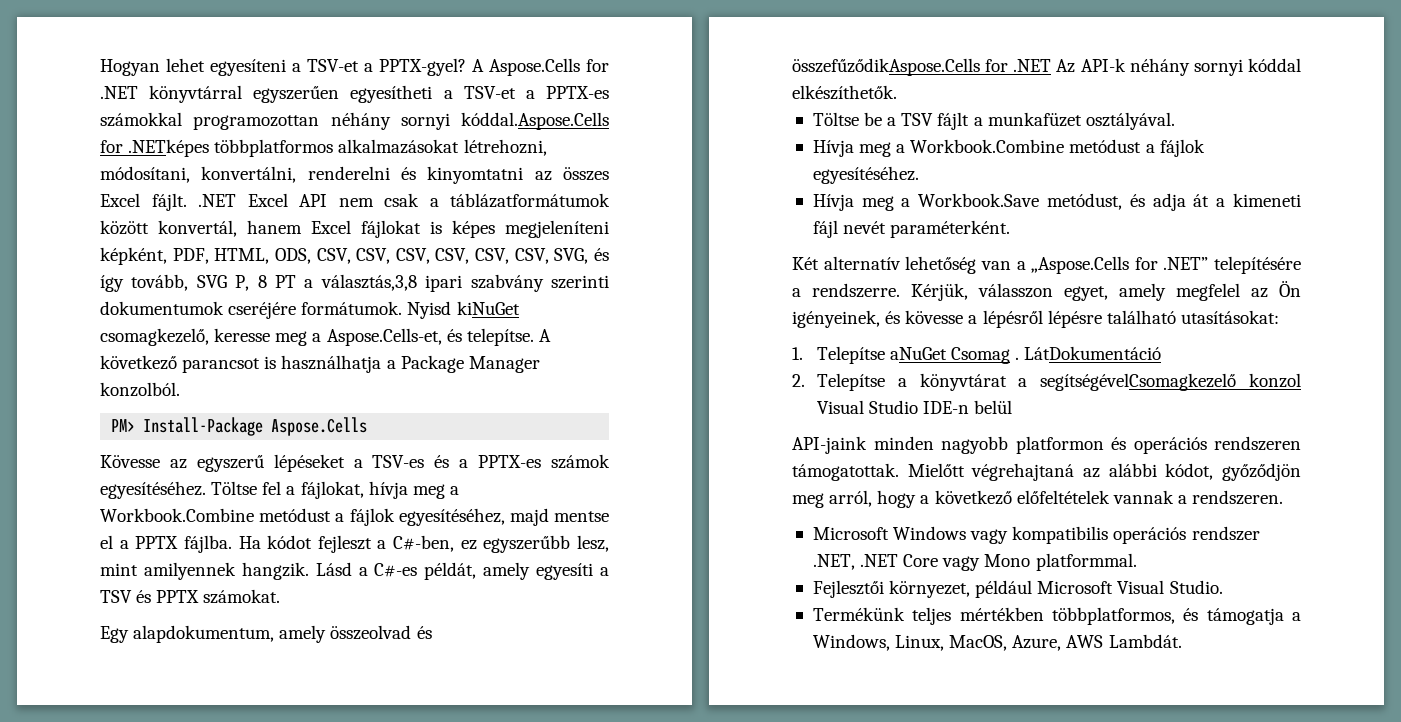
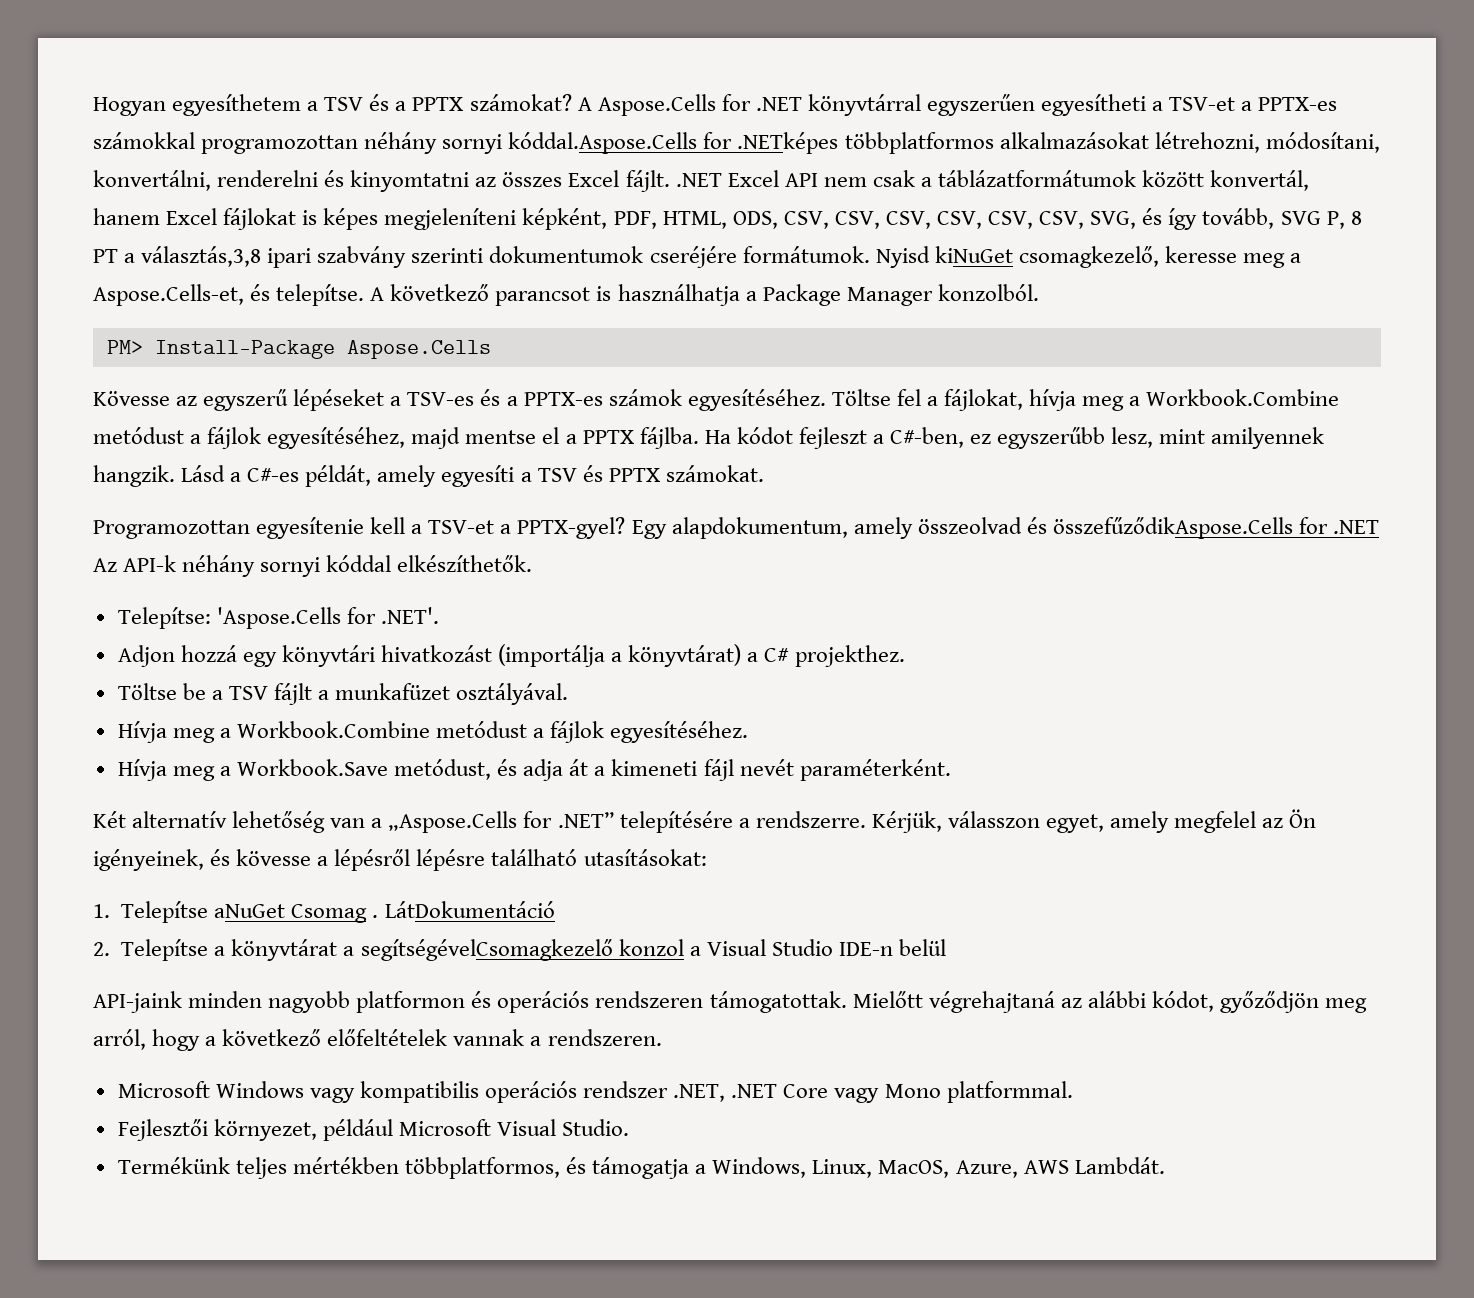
[166,58,466,76] lehet egyesíteni a TSV-et a PPTX-gyel? -> [172,94,572,116] egyesíthetem a TSV és a PPTX számokat?
(281, 596) none -> [93,517,626,539] Programozottan egyesítenie kell a TSV-et a PPTX-gyel?
(897, 92) none -> [117,607,439,629] [117,644,905,667] // Telepítse: 'Aspose.Cells for .NET'. // Adjon hozzá egy könyvtári hivatkozást (importálja a könyvtárat) a C# projekthez.
(1301, 380) none -> [689,946,701,956] a

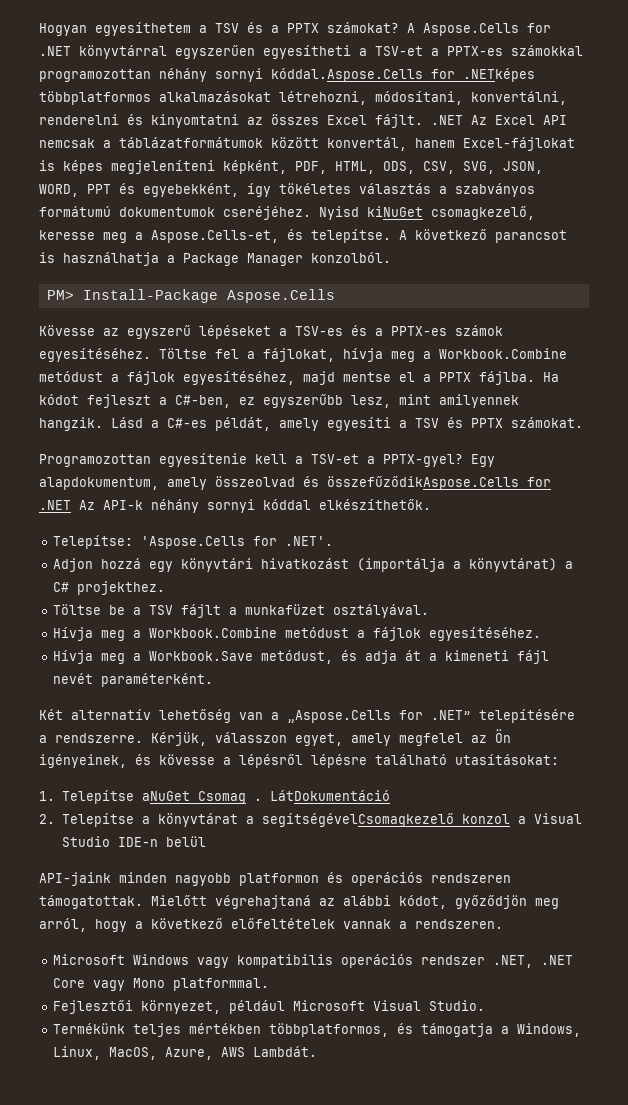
(722, 180) none -> [471,115,487,125] Az
[823,170,915,187] nem csak -> [39,138,95,148] nemcsak
[166,208,297,230] Excel fájlokat -> [463,137,575,151] Excel-fájlokat
[834,208,1362,230] [93,246,870,268] CSV, CSV, CSV, CSV, CSV, SVG, és így tovább, SVG P, 8 PT a választás,3,8 ipari szabvány szerinti dokumentumok cseréjére formátumok. -> [463,161,543,174] [39,183,535,197] [39,206,311,220] SVG, JSON, WORD, PPT és egyebekként, így tökéletes választás a szabványos formátumú dokumentumok cseréjéhez.

